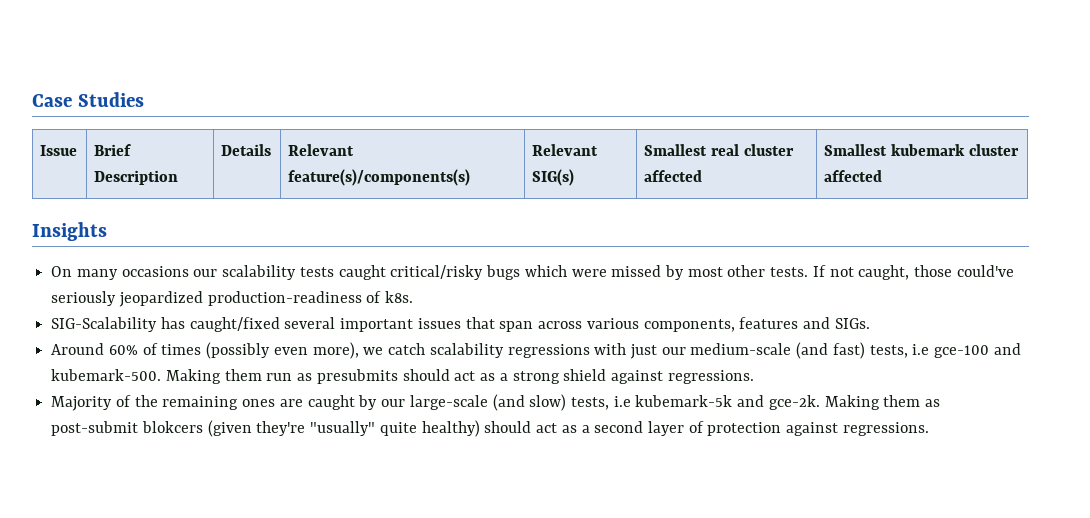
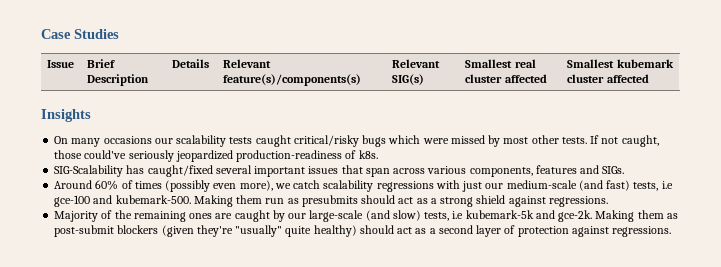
[141,421,203,433] blokcers -> [117,225,159,234] blockers

